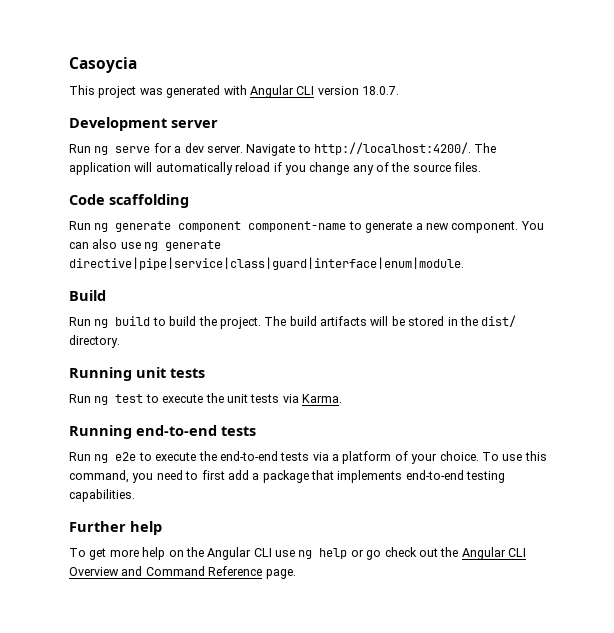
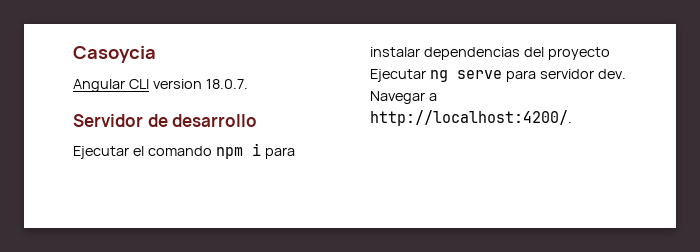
[69,85,247,98] This project was generated with -> (156, 54) none
[69,117,218,131] [69,142,497,156] [69,162,482,175] [69,194,189,208] [69,221,544,233] [69,239,222,251] [69,257,464,270] [69,290,106,301] [69,315,517,329] [69,335,120,348] [69,367,205,381] [69,393,342,405] [69,425,256,439] [69,451,547,464] [69,470,506,483] [69,489,135,502] [69,521,162,535] [69,547,526,560] [69,566,296,579] Development server // Run ng serve for a dev server. Navigate to http://localhost:4200/. The application will automatically reload if you change any of the source files. // Code scaffolding // Run ng generate component component-name to generate a new component. You can also use ng generate directive|pipe|service|class|guard|interface|enum|module. // Build // Run ng build to build the project. The build artifacts will be stored in the dist/ directory. // Running unit tests // Run ng test to execute the unit tests via Karma. // Running end-to-end tests // Run ng e2e to execute the end-to-end tests via a platform of your choice. To use this command, you need to first add a package that implements end-to-end testing capabilities. // Further help // To get more help on the Angular CLI use ng help or go check out the Angular CLI Overview and Command Reference page. -> [73,114,258,127] [73,143,295,159] [370,47,610,60] [370,69,626,82] [370,91,437,104] [370,110,572,126] Servidor de desarrollo // Ejecutar el comando npm i para instalar dependencias del proyecto Ejecutar ng serve para servidor dev. Navegar a http://localhost:4200/.

